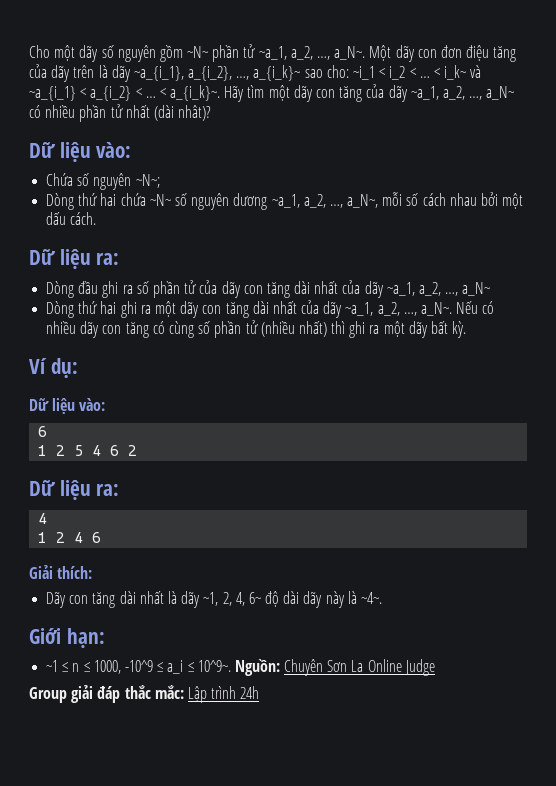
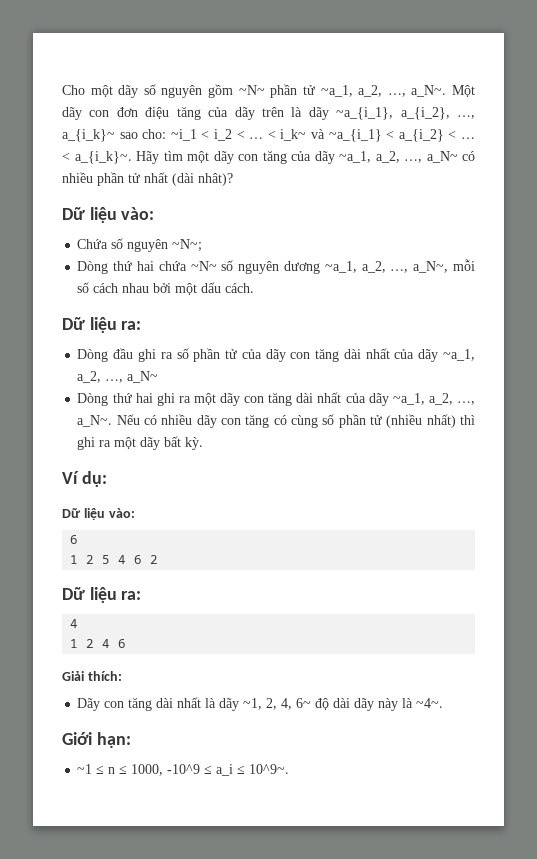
[234,659,435,676] [29,685,260,703] Nguồn: Chuyên Sơn La Online Judge // Group giải đáp thắc mắc: Lập trình 24h -> (290, 769) none

